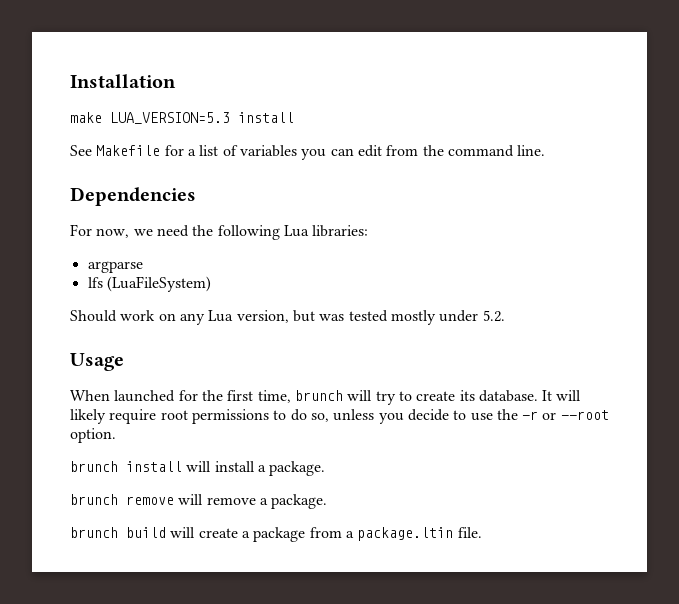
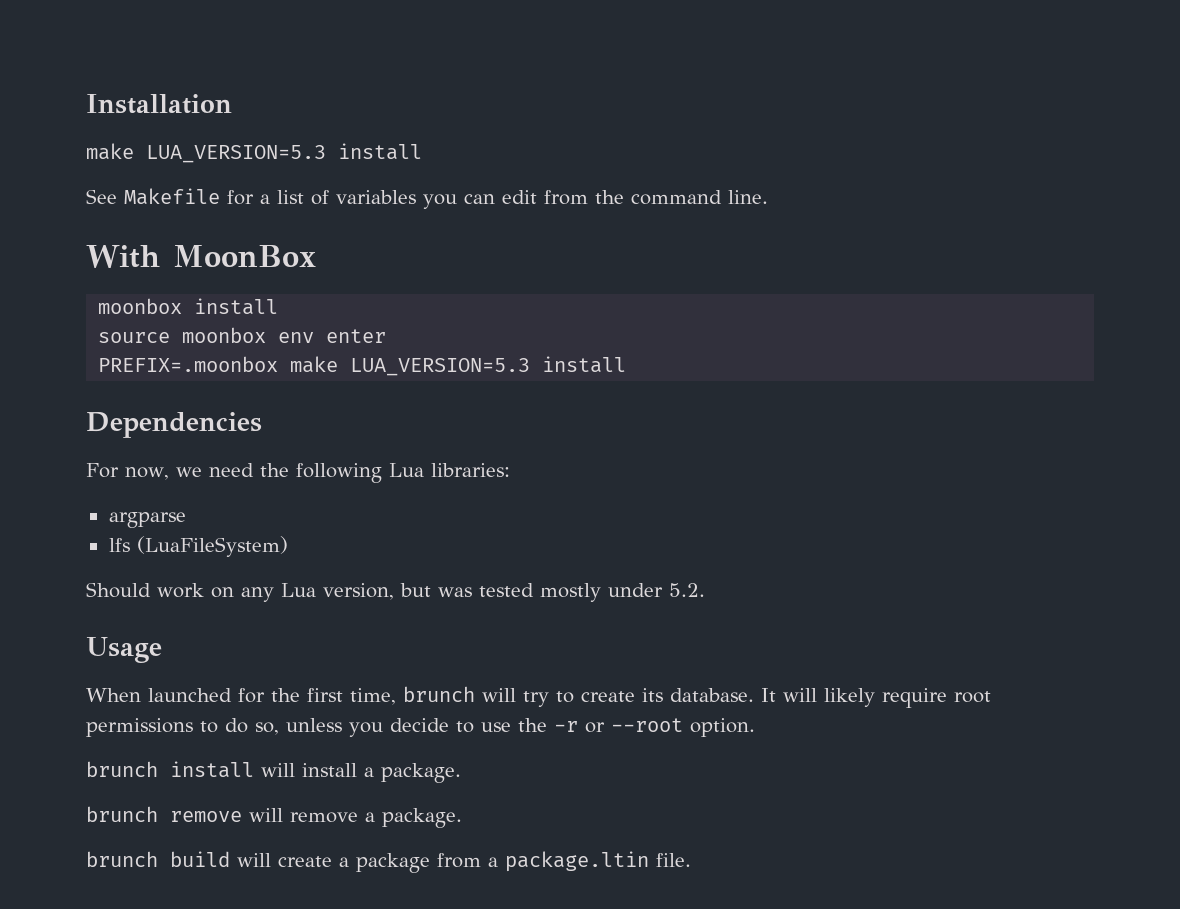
(546, 150) none -> [86,245,316,268] [98,298,279,315] [98,327,387,343] [98,356,627,376] // With MoonBox // moonbox install // source moonbox env enter // PREFIX=.moonbox make LUA_VERSION=5.3 install

